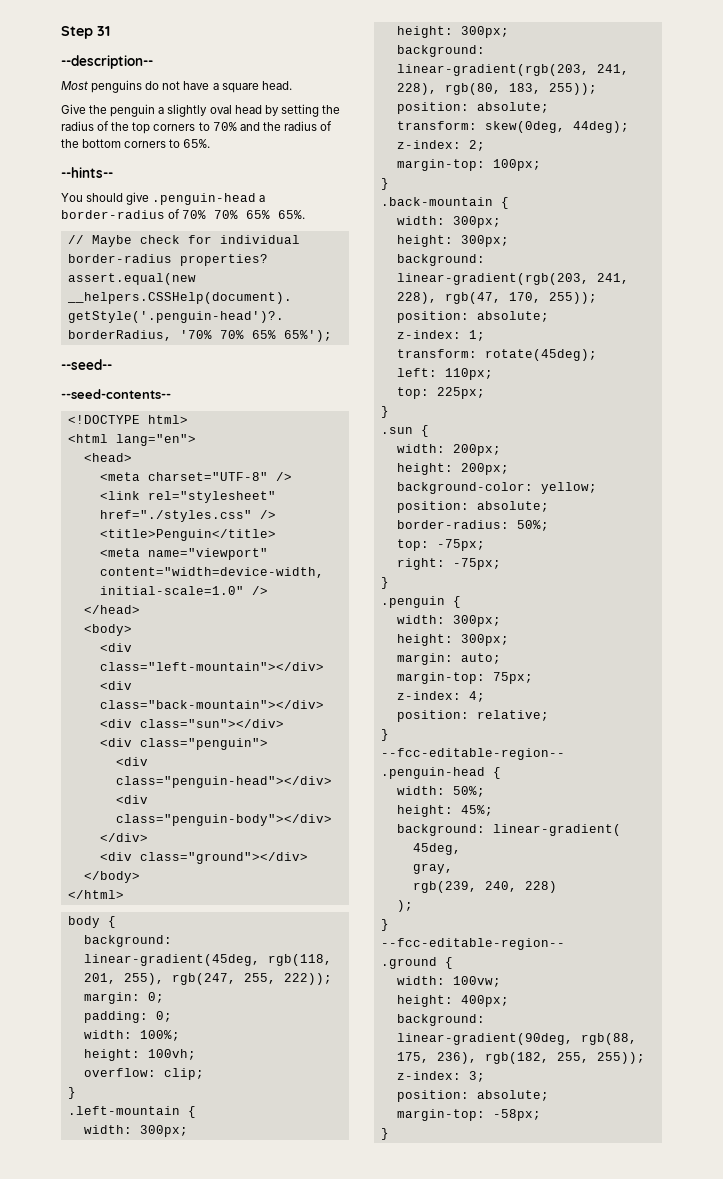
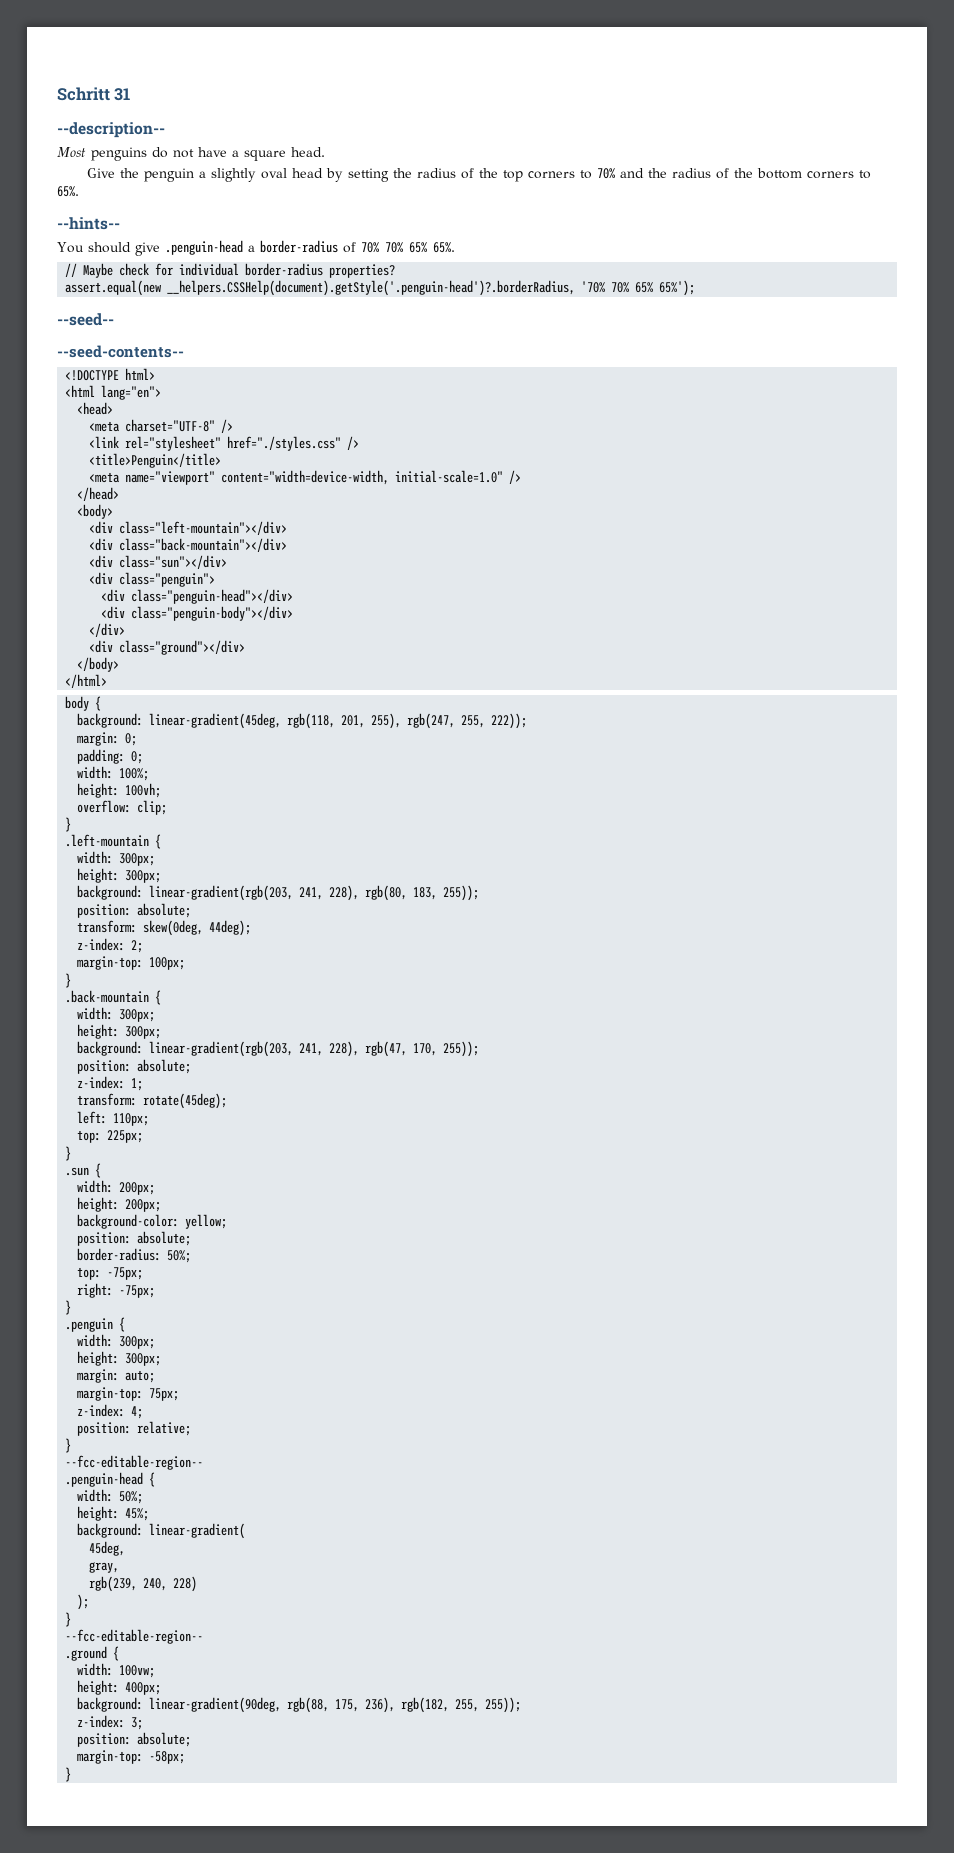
[61,26,93,39] Step -> [57,87,110,101] Schritt

